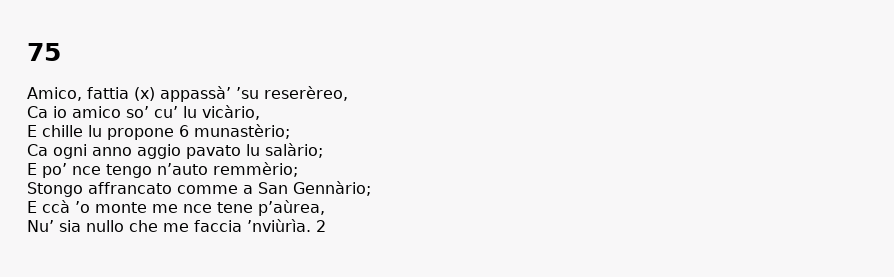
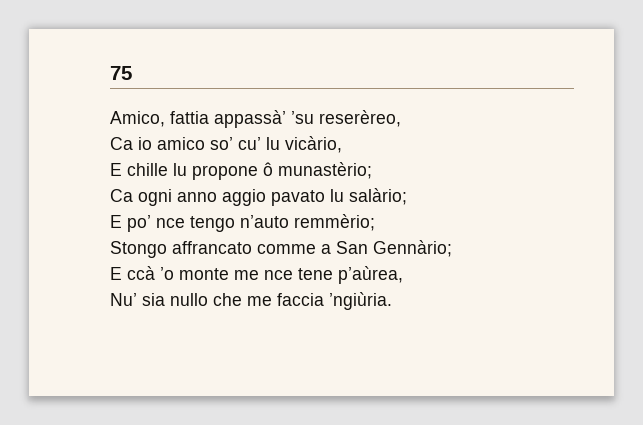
[134,87,155,101] (x) -> (209, 117) none
[179,125,189,137] 6 -> [263,162,273,176] ô
[247,219,326,232] ’nviùrìa. 2 -> [329,292,392,310] ’ngiùria.

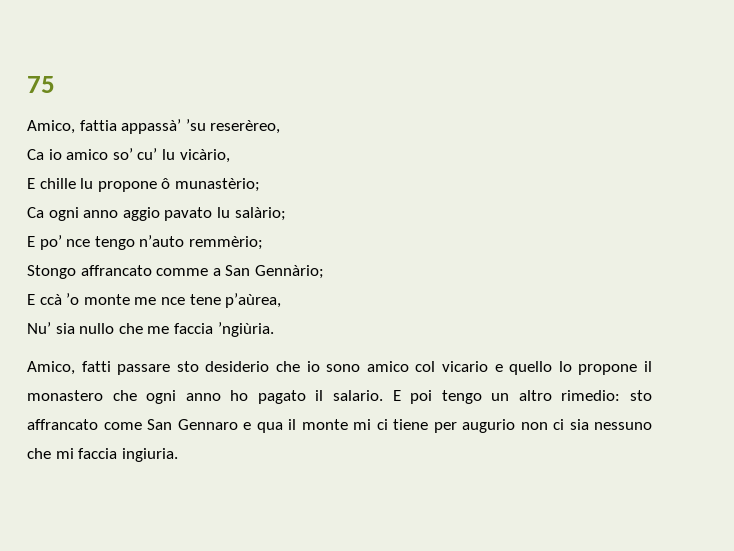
(392, 301) none -> [27,361,653,375] [27,390,652,404] [27,419,652,433] [27,448,178,462] // Amico, fatti passare sto desiderio che io sono amico col vicario e quello lo propone il monastero che ogni anno ho pagato il salario. E poi tengo un altro rimedio: sto affrancato come San Gennaro e qua il monte mi ci tiene per augurio non ci sia nessuno che mi faccia ingiuria.

